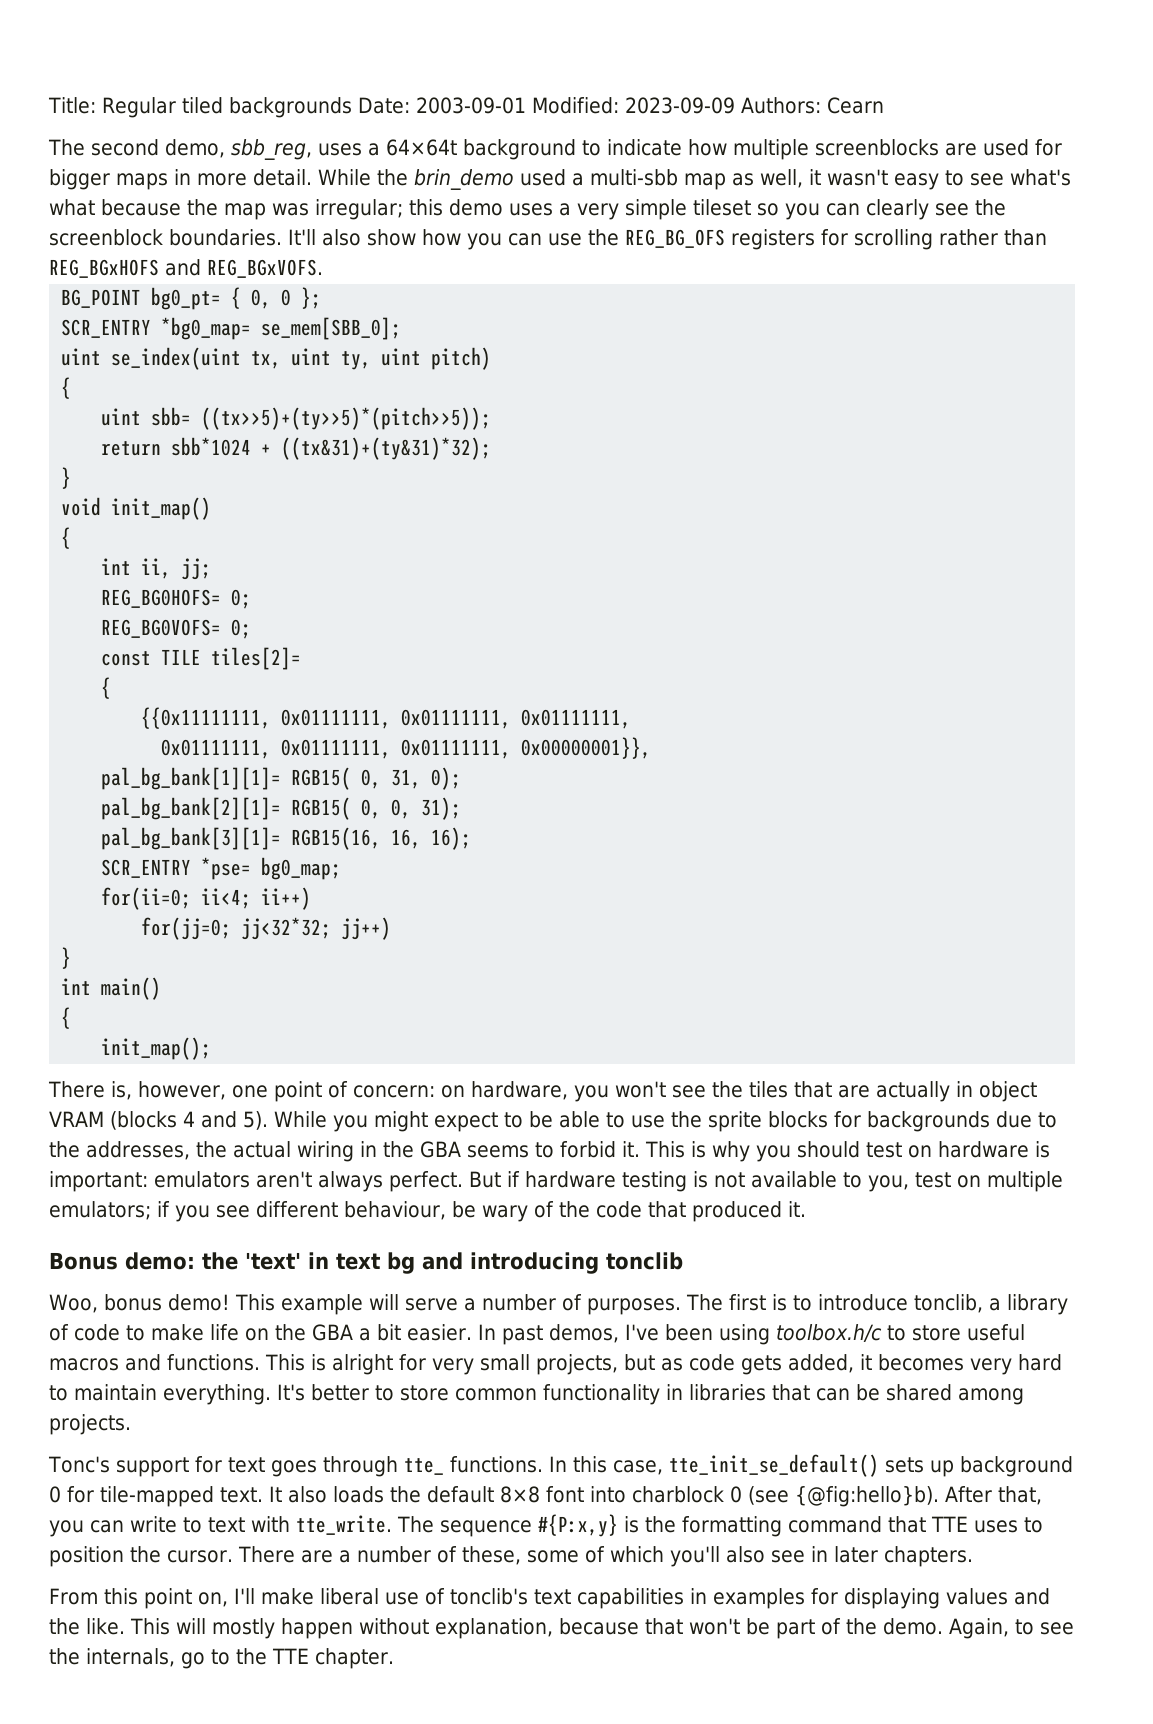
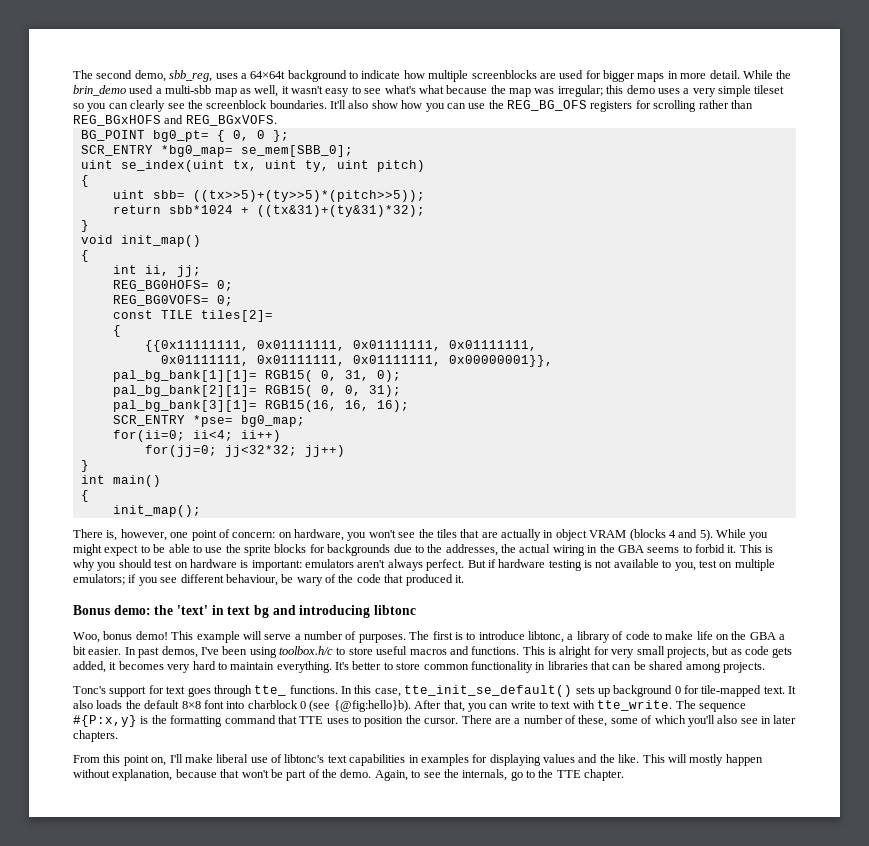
[48,97,884,118] Title: Regular tiled backgrounds Date: 2003-09-01 Modified: 2023-09-09 Authors: Cearn // -> (73, 74) none
[606,1252,683,1270] tonclib -> [373,605,416,615] libtonc
[913,1294,983,1313] tonclib, -> [528,631,564,643] libtonc,
[449,1588,528,1605] tonclib's -> [284,754,325,763] libtonc's

